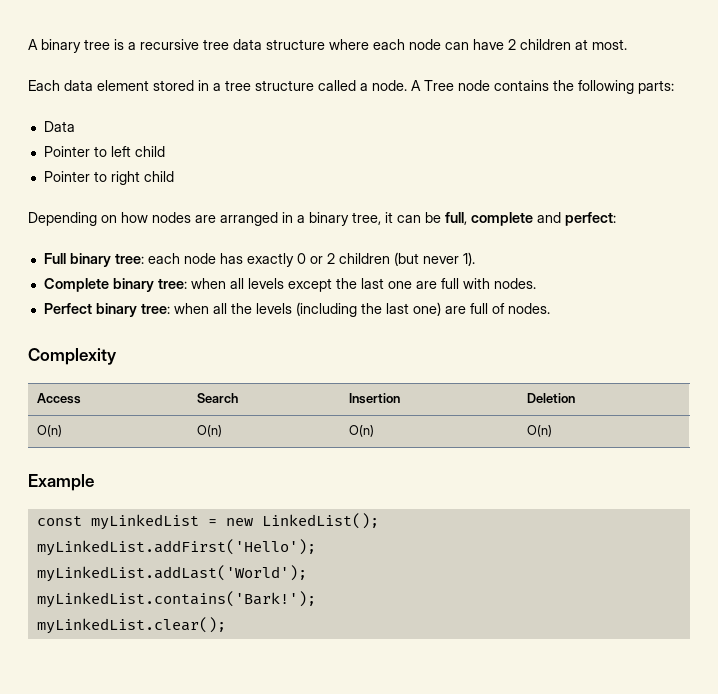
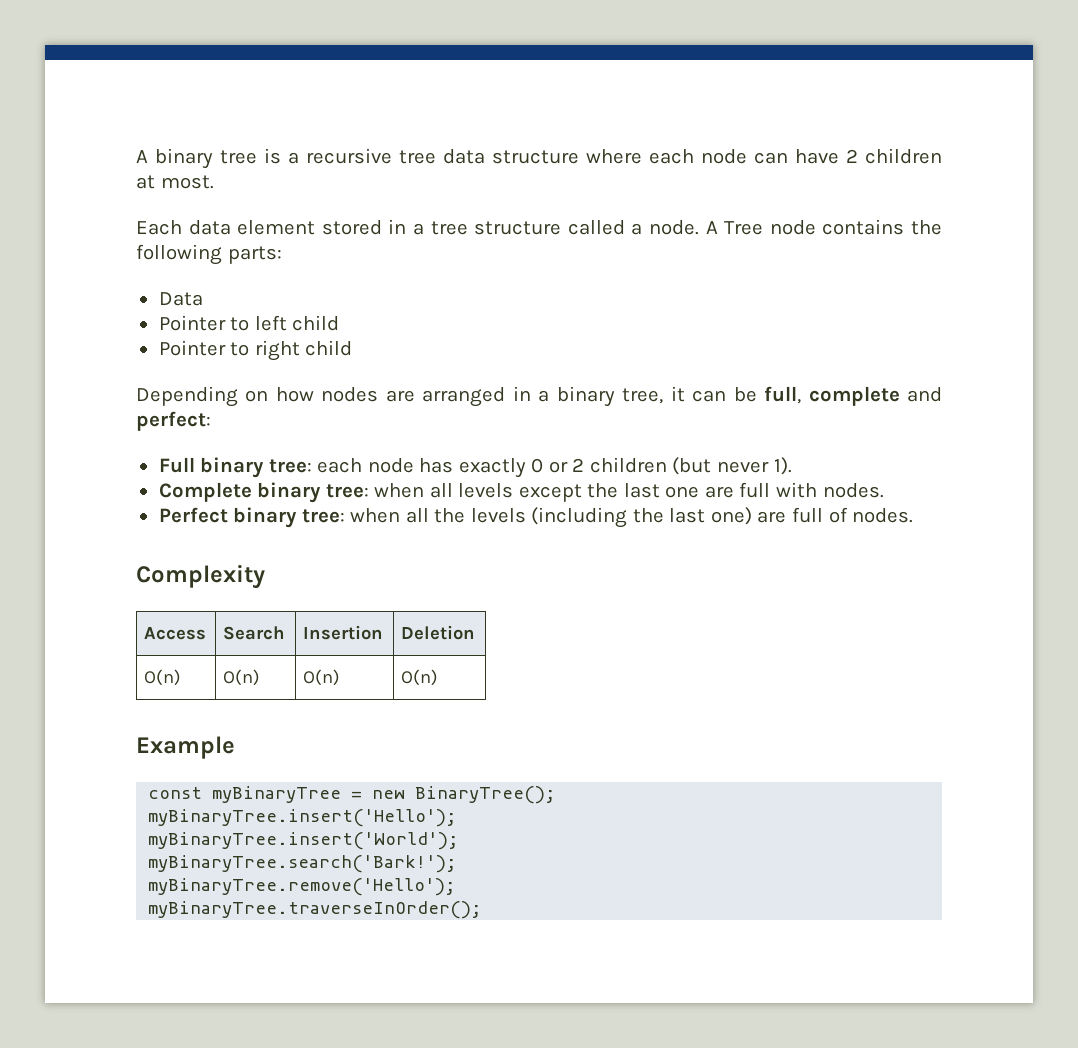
[90,514,199,530] myLinkedList -> [212,786,342,803] myBinaryTree
[261,513,379,529] [36,539,316,556] [36,565,307,582] [36,591,316,608] [36,617,226,634] LinkedList(); // myLinkedList.addFirst('Hello'); // myLinkedList.addLast('World'); // myLinkedList.contains('Bark!'); // myLinkedList.clear(); -> [415,786,556,804] [148,809,457,827] [148,832,459,850] [148,855,457,873] [148,878,456,896] [148,901,482,919] BinaryTree(); // myBinaryTree.insert('Hello'); // myBinaryTree.insert('World'); // myBinaryTree.search('Bark!'); // myBinaryTree.remove('Hello'); // myBinaryTree.traverseInOrder();

